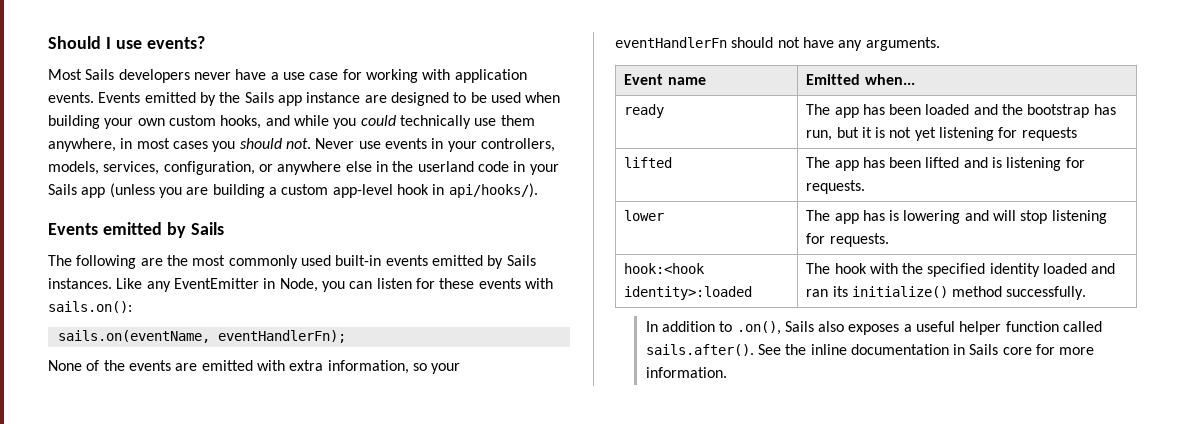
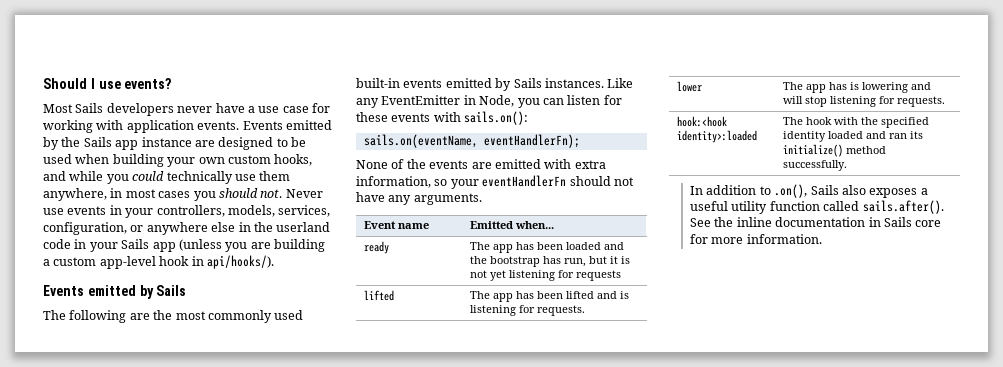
[959,321,1002,335] helper -> [731,201,768,214] utility

